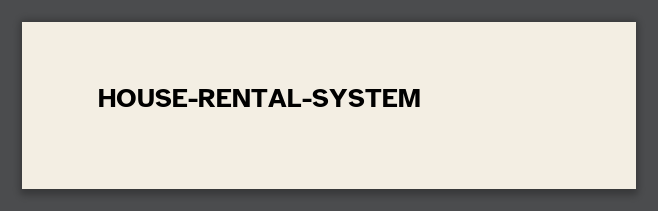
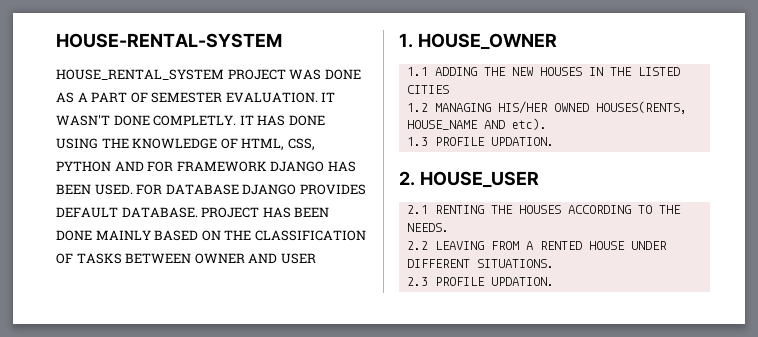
(421, 98) none -> [56,69,361,80] [56,92,336,103] [56,115,325,126] [56,138,315,150] [56,161,356,172] [56,184,366,195] [56,207,330,218] [56,230,366,241] [56,253,316,264] [399,33,557,50] [406,67,680,76] [406,85,449,94] [406,101,687,114] [406,118,547,130] [406,137,554,146] [399,171,539,188] [406,205,681,214] [406,223,449,232] [406,241,667,250] [406,259,554,268] [406,277,554,286] // HOUSE_RENTAL_SYSTEM PROJECT WAS DONE AS A PART OF SEMESTER EVALUATION. IT WASN'T DONE COMPLETLY. IT HAS DONE USING THE KNOWLEDGE OF HTML, CSS, PYTHON AND FOR FRAMEWORK DJANGO HAS BEEN USED. FOR DATABASE DJANGO PROVIDES DEFAULT DATABASE. PROJECT HAS BEEN DONE MAINLY BASED ON THE CLASSIFICATION OF TASKS BETWEEN OWNER AND USER // 1. HOUSE_OWNER // 1.1 ADDING THE NEW HOUSES IN THE LISTED CITIES // 1.2 MANAGING HIS/HER OWNED HOUSES(RENTS, HOUSE_NAME AND etc). // 1.3 PROFILE UPDATION. // 2. HOUSE_USER // 2.1 RENTING THE HOUSES ACCORDING TO THE NEEDS. // 2.2 LEAVING FROM A RENTED HOUSE UNDER DIFFERENT SITUATIONS. // 2.3 PROFILE UPDATION.

